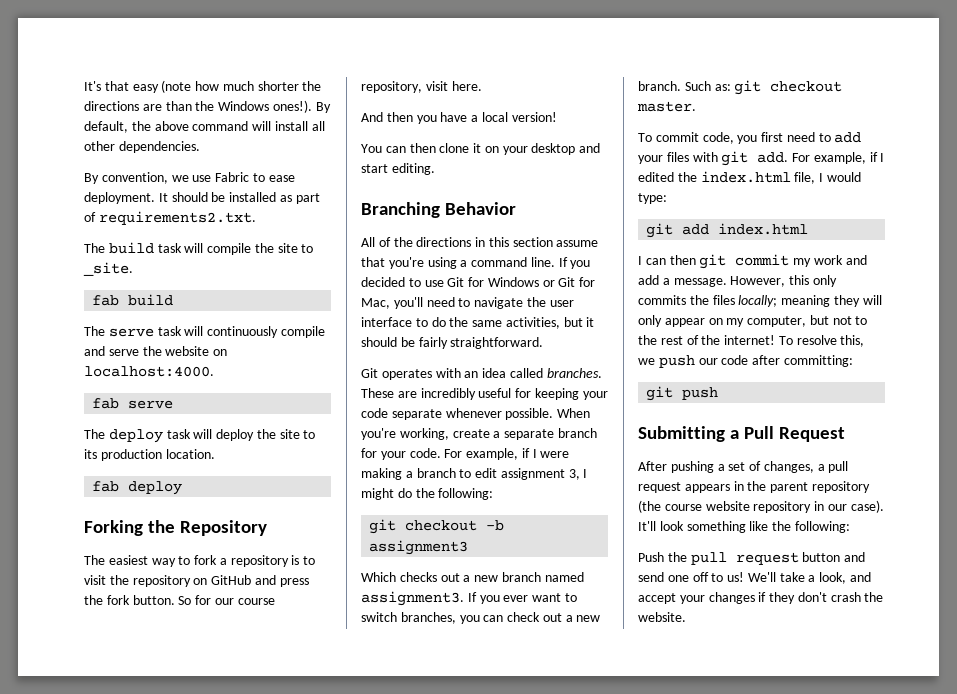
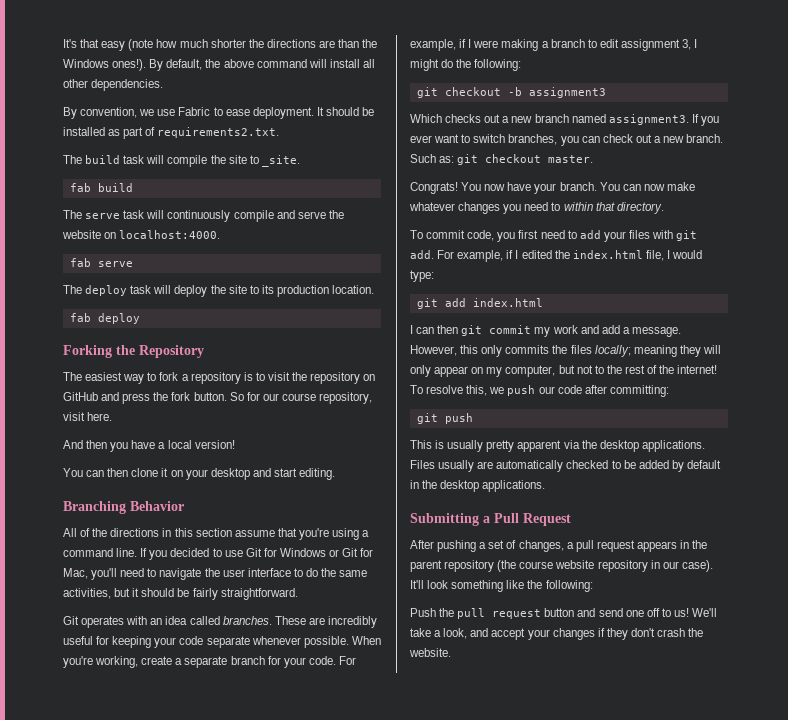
(696, 106) none -> [410,182,695,194] [409,202,664,214] // Congrats! You now have your branch. You can now make whatever changes you need to within that directory.
(719, 393) none -> [410,440,705,452] [410,460,721,472] [410,480,546,492] // This is usually pretty apparent via the desktop applications. Files usually are automatically checked to be added by default in the desktop applications.

